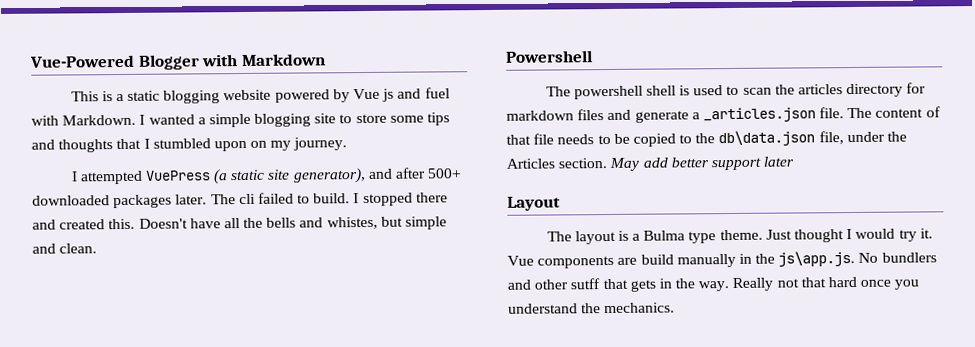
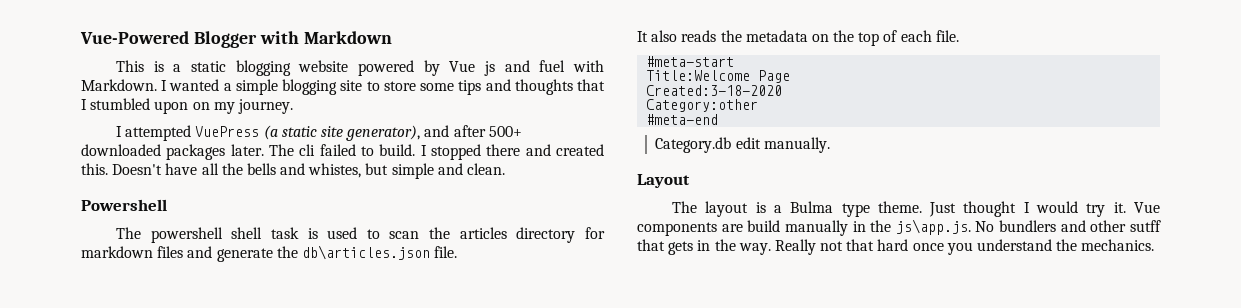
(676, 90) none -> [270,227,299,239] task
[691,106,941,123] [506,130,908,147] [506,156,795,171] a _articles.json file. The content of that file needs to be copied to the db\data.json file, under the Articles section. May add better support later -> [276,245,458,260] [637,30,959,46] [646,56,735,67] [646,70,791,83] [646,85,783,96] [646,99,759,112] [646,114,719,125] [655,137,830,153] the db\articles.json file. // It also reads the metadata on the top of each file. // #meta-start // Title:Welcome Page // Created:3-18-2020 // Category:other // #meta-end // Category.db edit manually.

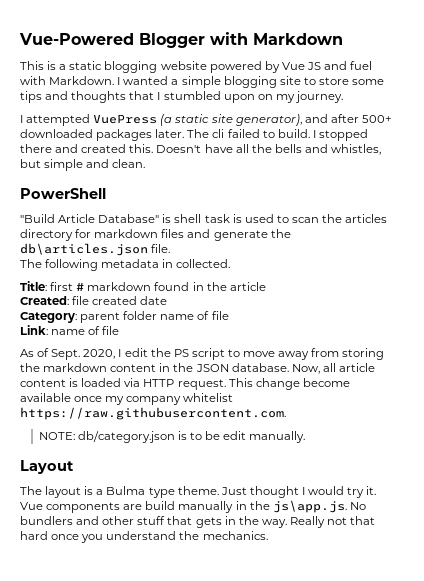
[484,61,496,76] js -> [306,62,321,70] JS
[308,163,362,178] whistes, -> [331,144,382,155] whistles,
[81,199,167,211] [116,227,223,243] Powershell // The powershell -> [20,188,106,199] [20,214,172,223] PowerShell // "Build Article Database" is
[637,30,959,46] [646,56,735,67] [646,70,791,83] [646,85,783,96] [646,99,759,112] [646,114,719,125] [655,137,732,153] It also reads the metadata on the top of each file. // #meta-start // Title:Welcome Page // Created:3-18-2020 // Category:other // #meta-end // Category.db -> [20,259,231,271] [20,281,266,291] [20,296,168,305] [20,311,229,323] [20,325,120,335] [20,348,385,360] [20,363,375,374] [20,378,350,390] [20,393,234,405] [20,407,286,420] [38,431,221,443] The following metadata in collected. // Title: first # markdown found in the article // Created: file created date // Category: parent folder name of file // Link: name of file // As of Sept. 2020, I edit the PS script to move away from storing the markdown content in the JSON database. Now, all article content is loaded via HTTP request. This change become available once my company whitelist https://raw.githubusercontent.com. // NOTE: db/category.json is to be
[1130,220,1161,232] sutff -> [137,516,166,525] stuff

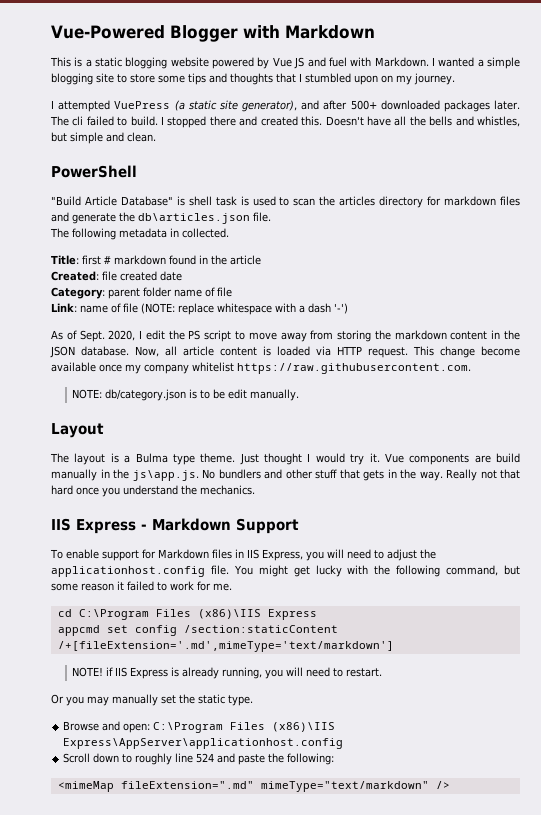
(120, 330) none -> [141,303,348,315] (NOTE: replace whitespace with a dash '-')
(268, 535) none -> [51,518,299,534] [50,549,436,561] [51,565,521,577] [51,581,232,591] [57,609,317,620] [57,625,338,636] [57,641,394,652] [72,667,383,679] [51,694,253,706] [63,721,336,733] [63,738,344,749] [63,753,335,765] [57,781,450,792] // IIS Express - Markdown Support // To enable support for Markdown files in IIS Express, you will need to adjust the applicationhost.config file. You might get lucky with the following command, but some reason it failed to work for me. // cd C:\Program Files (x86)\IIS Express // appcmd set config /section:staticContent /+[fileExtension='.md',mimeType='text/markdown'] // NOTE! if IIS Express is already running, you will need to restart. // Or you may manually set the static type. // Browse and open: C:\Program Files (x86)\IIS Express\AppServer\applicationhost.config // Scroll down to roughly line 524 and paste the following: // <mimeMap fileExtension=".md" mimeType="text/markdown" />

